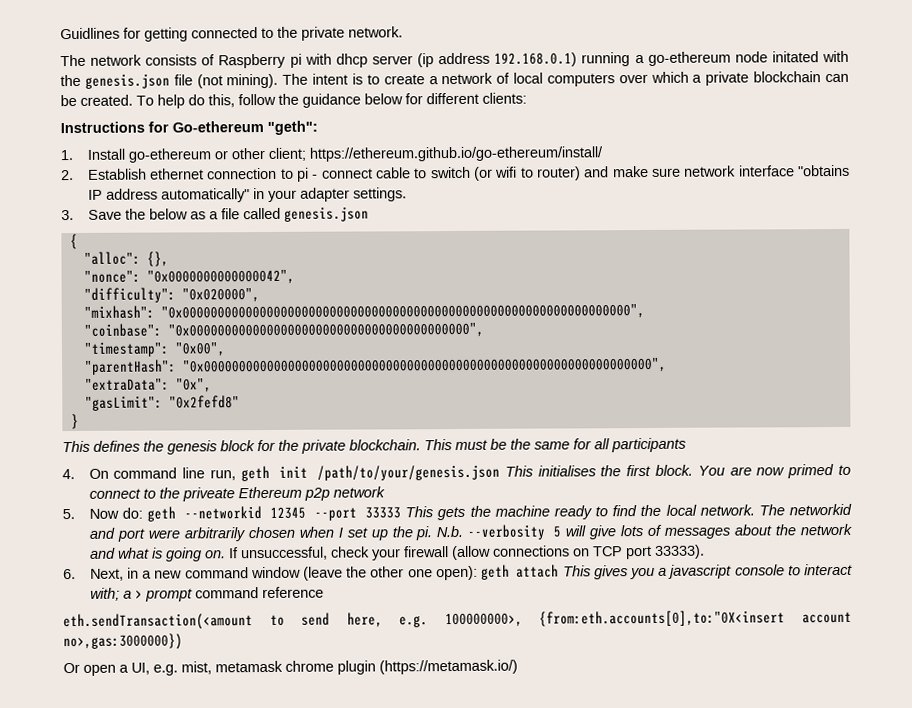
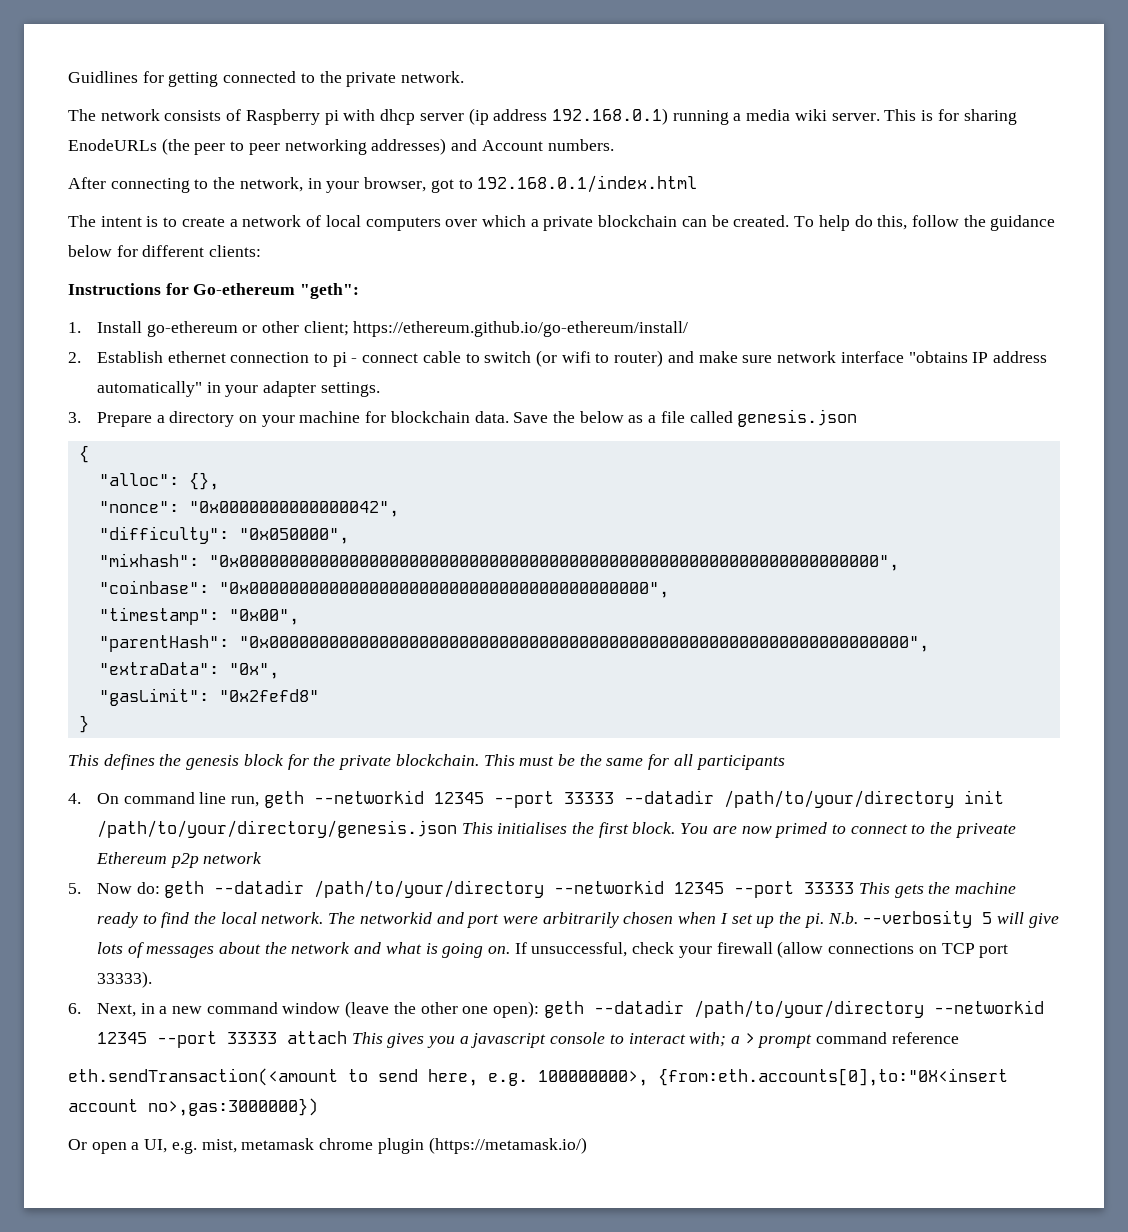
[647,50,850,66] [60,73,279,89] go-ethereum node initated with the genesis.json file (not mining). -> [746,109,1017,125] [68,138,614,155] [68,175,698,193] media wiki server. This is for sharing EnodeURLs (the peer to peer networking addresses) and Account numbers. // After connecting to the network, in your browser, got to 192.168.0.1/index.html //
(74, 215) none -> [96,411,509,427] Prepare a directory on your machine for blockchain data.
[181,288,260,303] "0x020000", -> [238,528,349,544] "0x050000",
[278,464,501,481] init /path/to/your/genesis.json -> [313,790,1004,808] [96,820,457,838] --networkid 12345 --port 33333 --datadir /path/to/your/directory init /path/to/your/directory/genesis.json
(176, 514) none -> [214,880,545,898] --datadir /path/to/your/directory
(510, 572) none -> [593,1000,1044,1018] [96,1031,277,1048] --datadir /path/to/your/directory --networkid 12345 --port 33333

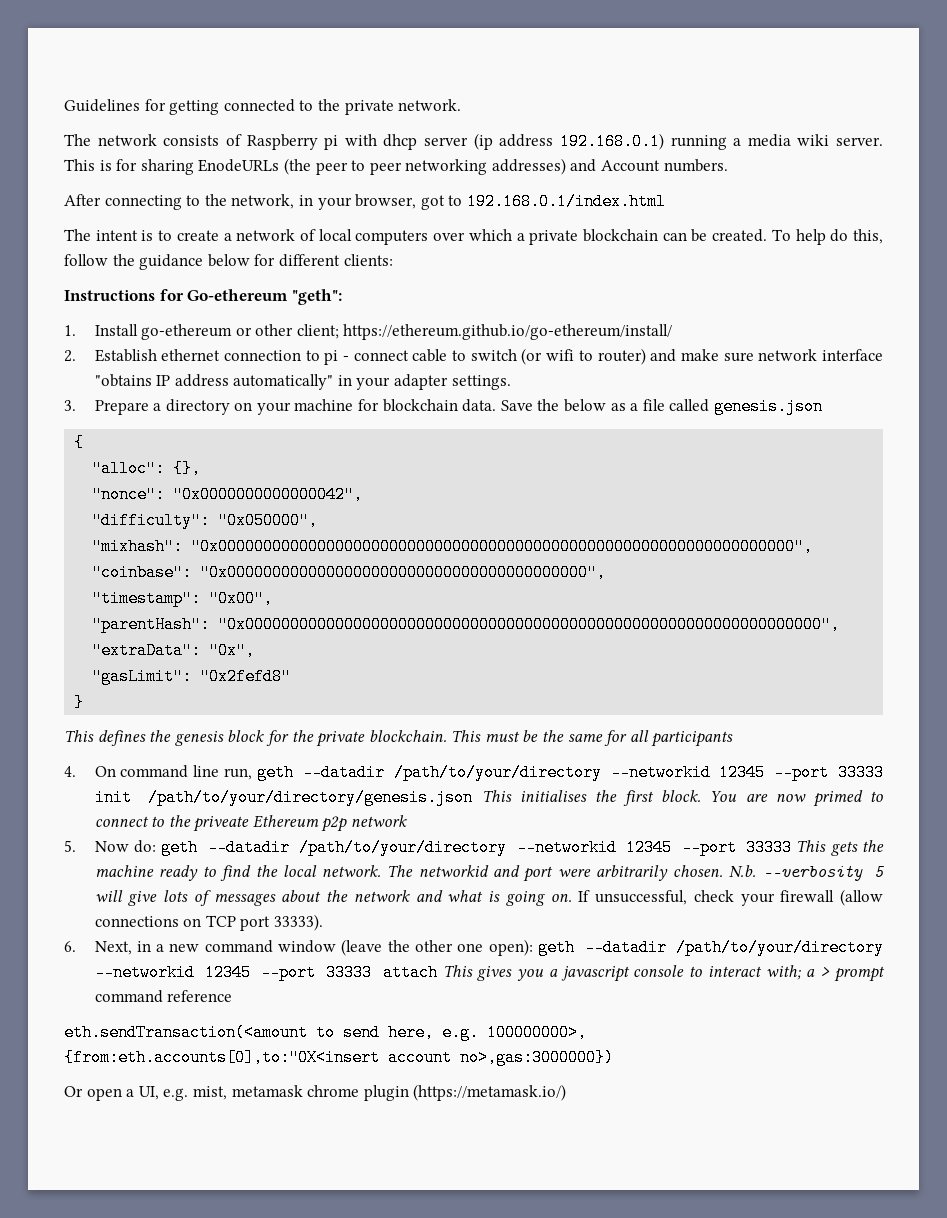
[68,71,138,83] Guidlines -> [64,99,140,112] Guidelines
[313,790,954,808] --networkid 12345 --port 33333 --datadir /path/to/your/directory -> [303,764,885,781] --datadir /path/to/your/directory --networkid 12345 --port 33333
[623,912,824,928] chosen when I set up the pi. -> [673,865,724,877] chosen.

